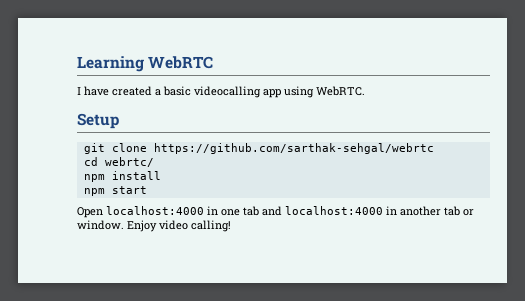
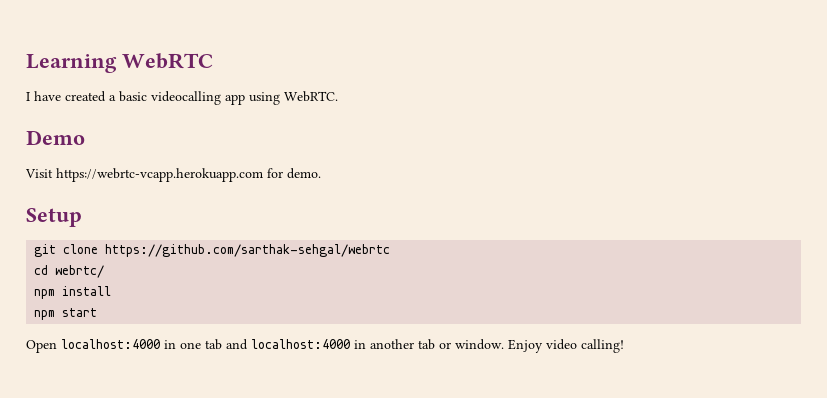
(365, 91) none -> [26,130,85,145] [25,168,321,182] // Demo // Visit https://webrtc-vcapp.herokuapp.com for demo.

